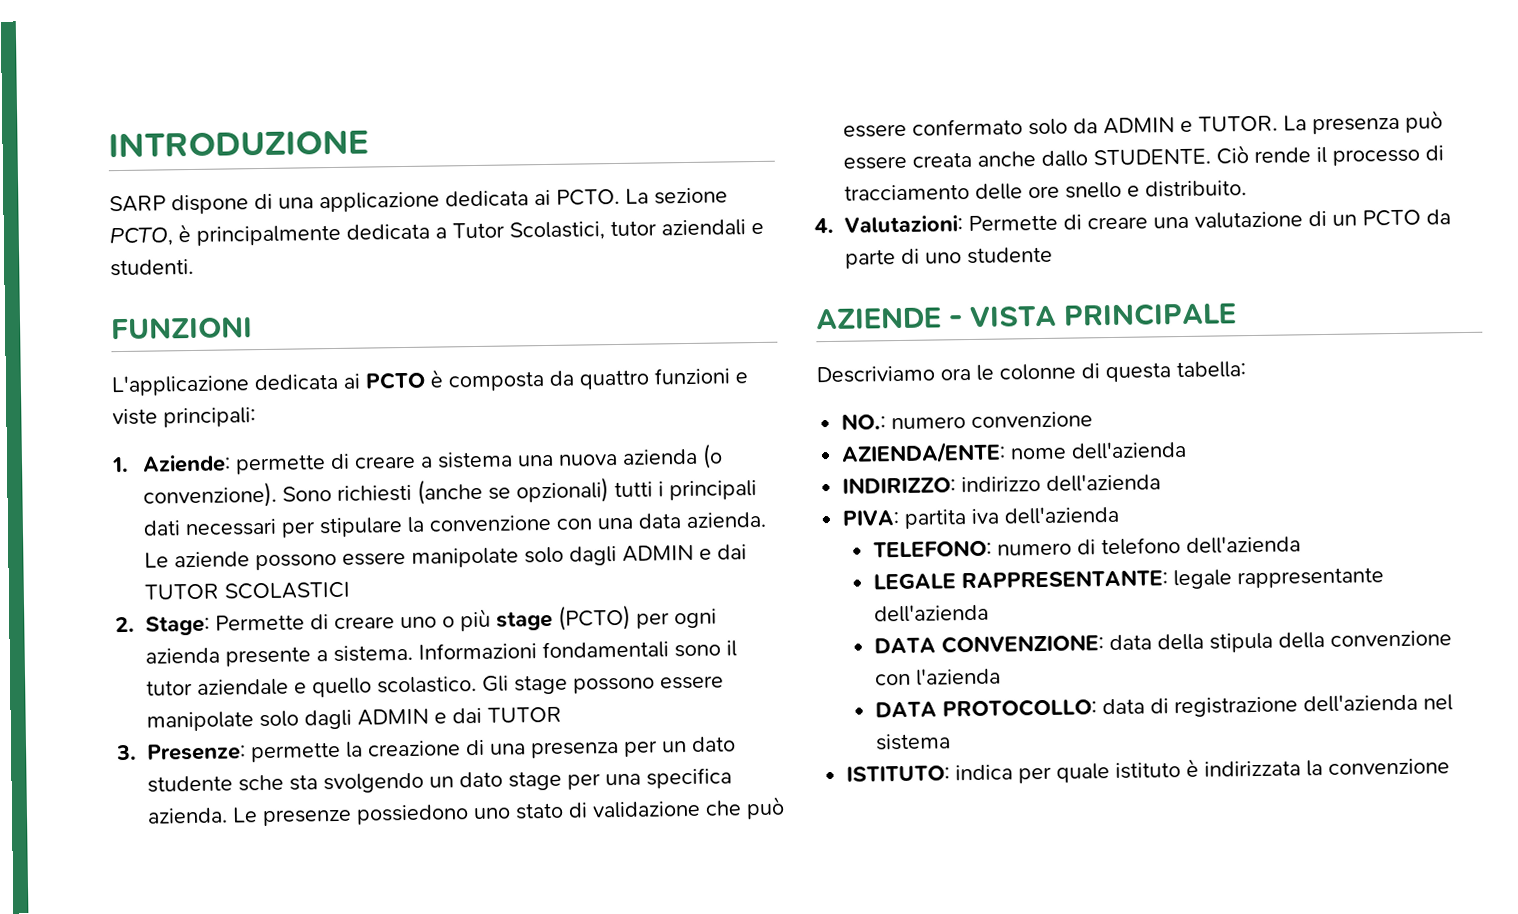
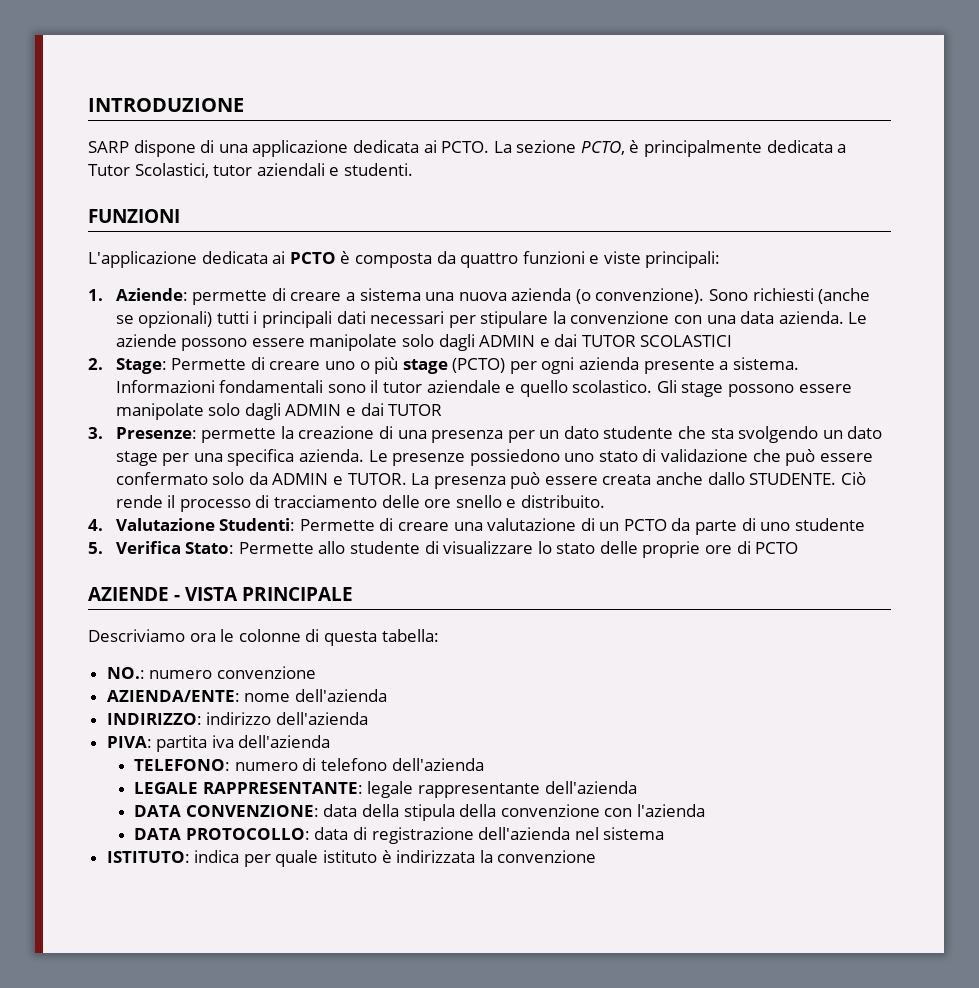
[238,774,284,792] sche -> [678,426,707,439] che
[844,215,963,233] Valutazioni: -> [115,518,296,531] Valutazione Studenti:
(1053, 255) none -> [88,541,799,558] // 5. Verifica Stato: Permette allo studente di visualizzare lo stato delle proprie ore di PCTO

